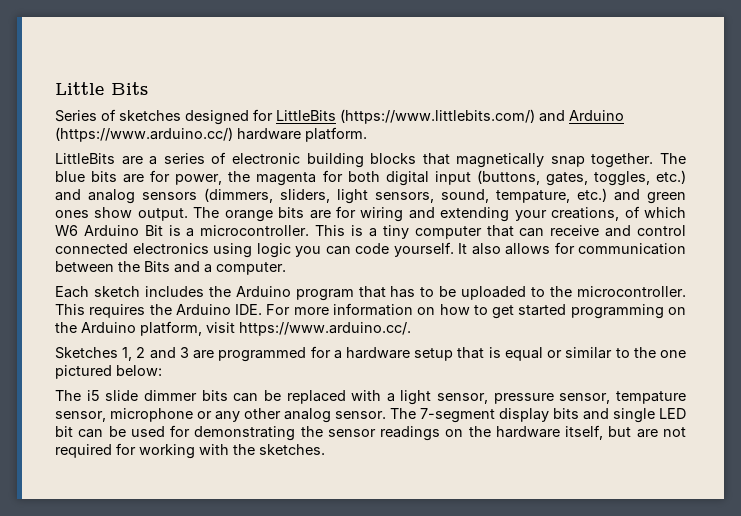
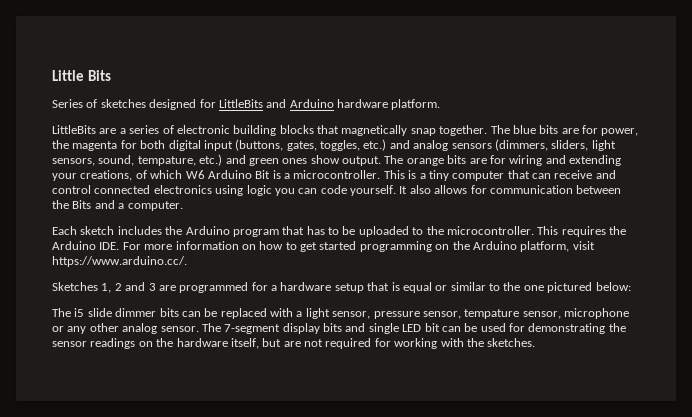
[340,109,535,124] (https://www.littlebits.com/) -> (263, 103) none
[55,127,233,142] (https://www.arduino.cc/) -> (334, 103) none

